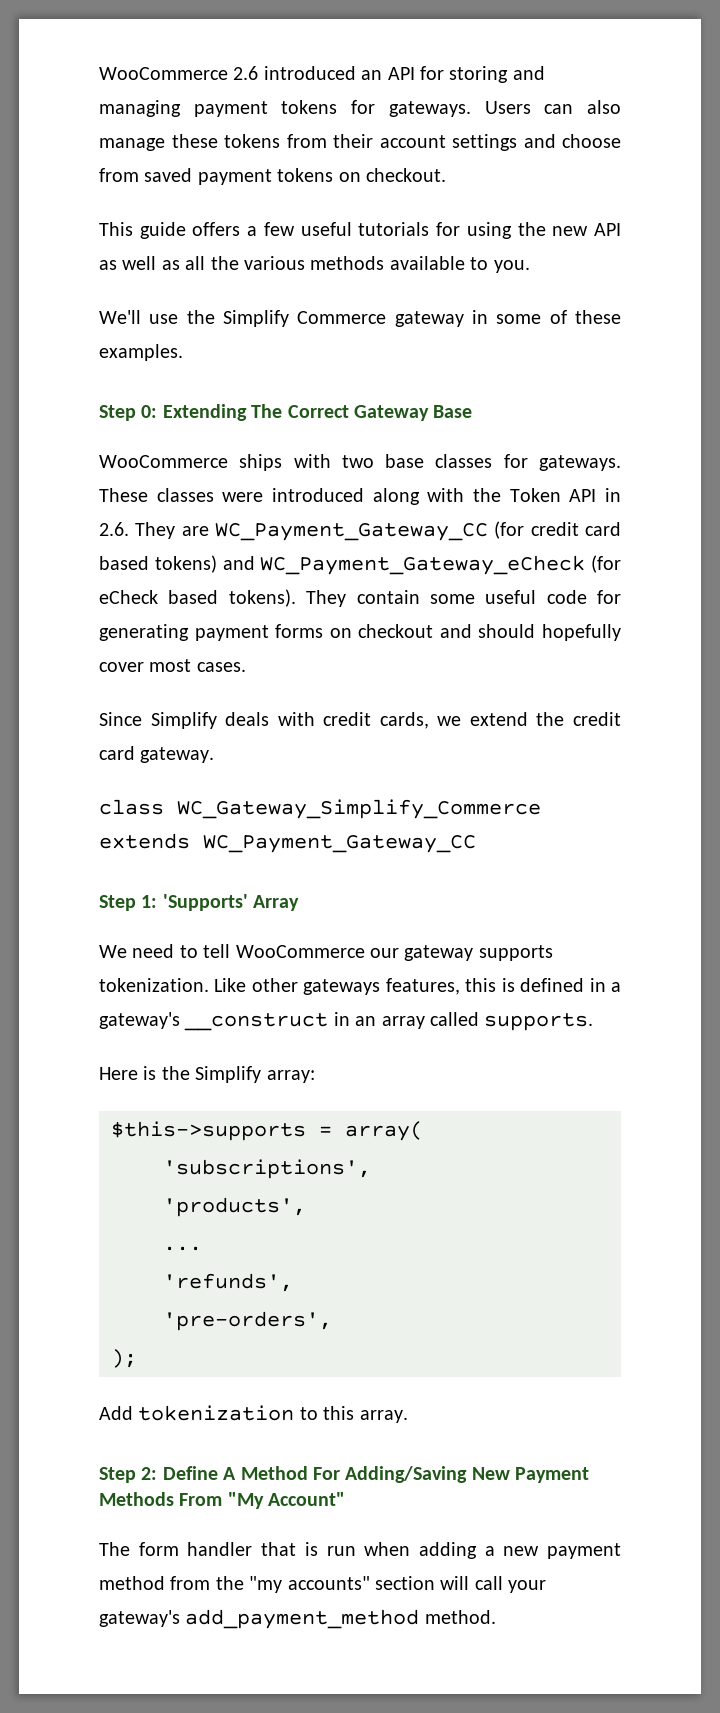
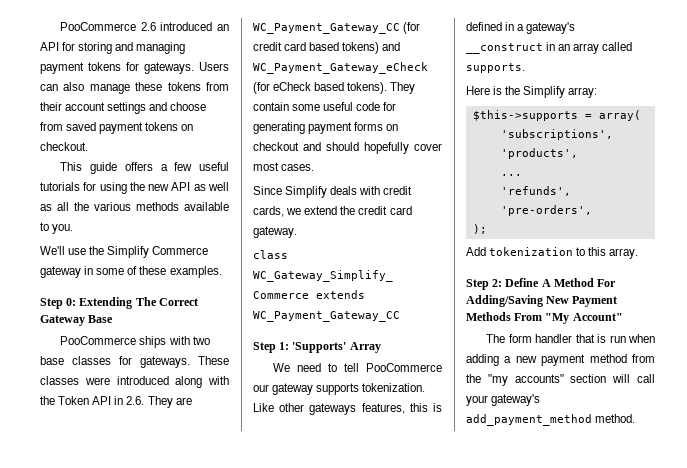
[99,67,228,80] WooCommerce -> [60,22,137,31] PooCommerce
[99,455,228,468] WooCommerce -> [60,336,137,345] PooCommerce
[235,945,365,958] WooCommerce -> [366,363,442,372] PooCommerce

